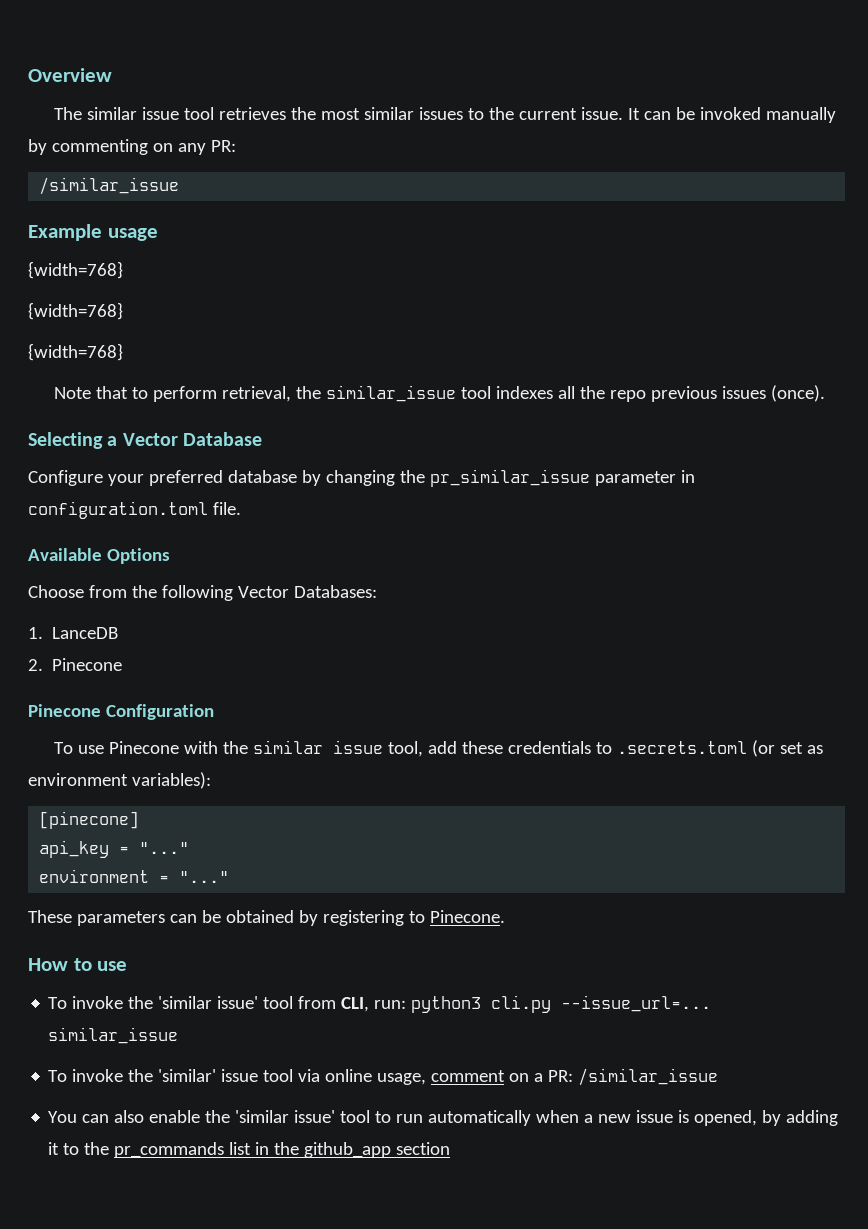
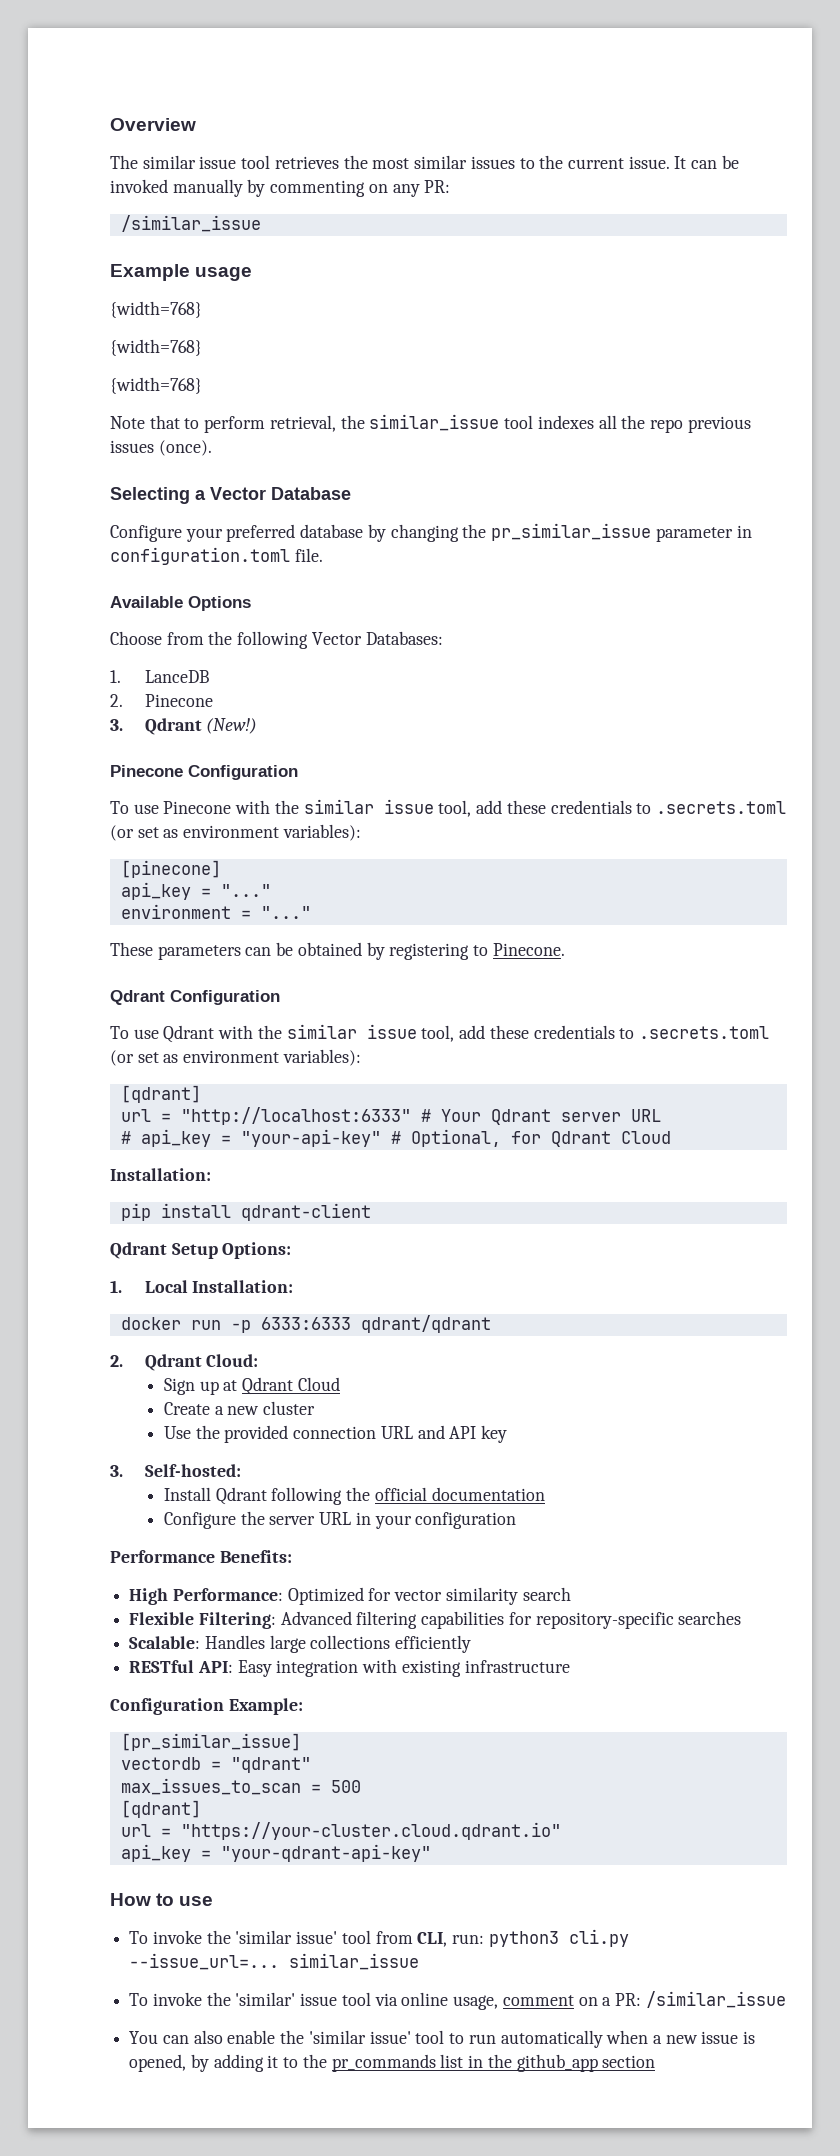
(123, 664) none -> [110,718,258,735] // 3. Qdrant (New!)
(505, 916) none -> [110,990,280,1005] [110,1024,769,1043] [110,1049,361,1066] [120,1085,201,1103] [120,1107,661,1125] [120,1129,671,1147] [110,1168,211,1181] [120,1203,371,1221] [110,1242,292,1259] [110,1280,294,1293] [120,1315,491,1333] [110,1354,259,1371] [163,1377,340,1395] [163,1401,316,1415] [163,1425,508,1443] [110,1464,241,1477] [163,1487,545,1505] [163,1511,517,1529] [110,1550,292,1563] [129,1587,571,1605] [129,1611,742,1629] [129,1635,472,1653] [129,1659,570,1677] [110,1698,303,1715] [120,1733,301,1751] [120,1757,311,1773] [120,1778,361,1795] [120,1800,201,1818] [120,1822,561,1840] [120,1844,431,1862] // Qdrant Configuration // To use Qdrant with the similar issue tool, add these credentials to .secrets.toml (or set as environment variables): // [qdrant] // url = "http://localhost:6333" # Your Qdrant server URL // # api_key = "your-api-key" # Optional, for Qdrant Cloud // Installation: // pip install qdrant-client // Qdrant Setup Options: // 1. Local Installation: // docker run -p 6333:6333 qdrant/qdrant // 2. Qdrant Cloud: // Sign up at Qdrant Cloud // Create a new cluster // Use the provided connection URL and API key // 3. Self-hosted: // Install Qdrant following the official documentation // Configure the server URL in your configuration // Performance Benefits: // High Performance: Optimized for vector similarity search // Flexible Filtering: Advanced filtering capabilities for repository-specific searches // Scalable: Handles large collections efficiently // RESTful API: Easy integration with existing infrastructure // Configuration Example: // [pr_similar_issue] // vectordb = "qdrant" // max_issues_to_scan = 500 // [qdrant] // url = "https://your-cluster.cloud.qdrant.io" // api_key = "your-qdrant-api-key"

